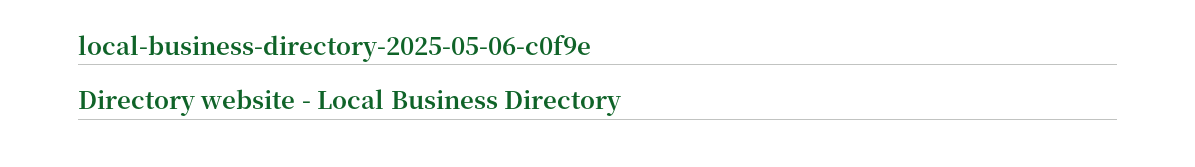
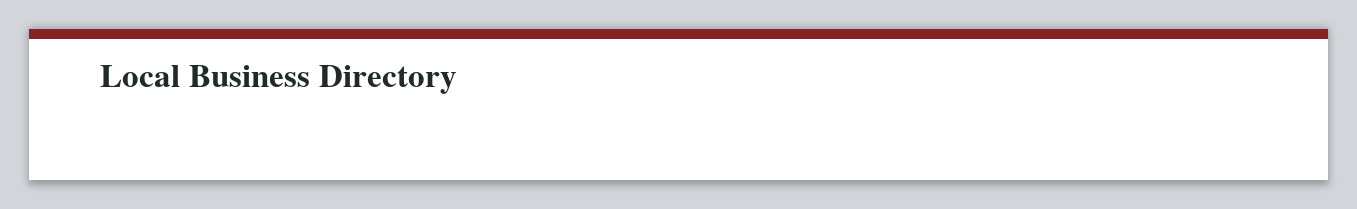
[78,34,591,62] [78,89,311,116] local-business-directory-2025-05-06-c0f9e // Directory website - -> (100, 76) none

